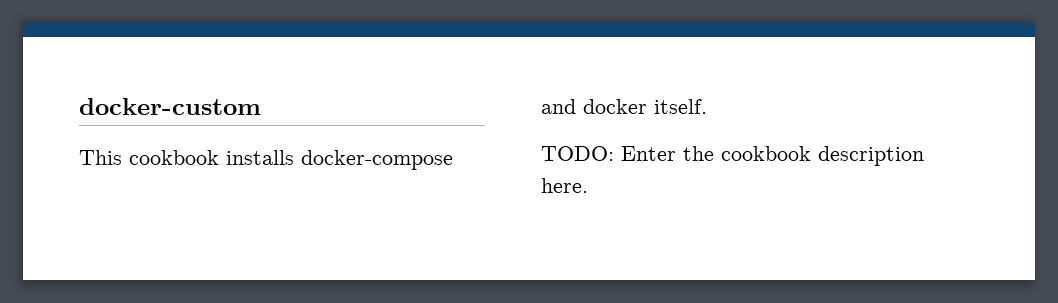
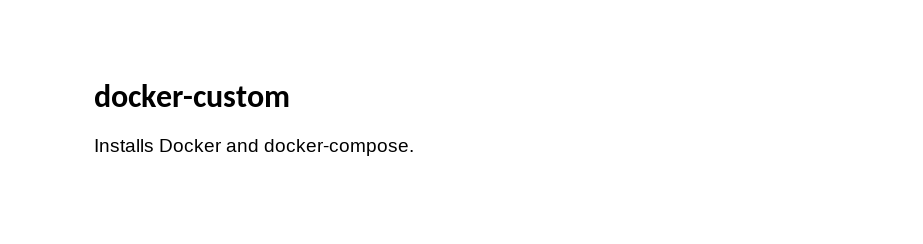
[79,150,453,170] [541,99,707,114] [541,146,924,166] [541,178,588,193] This cookbook installs docker-compose and docker itself. // TODO: Enter the cookbook description here. -> [94,139,415,156] Installs Docker and docker-compose.

